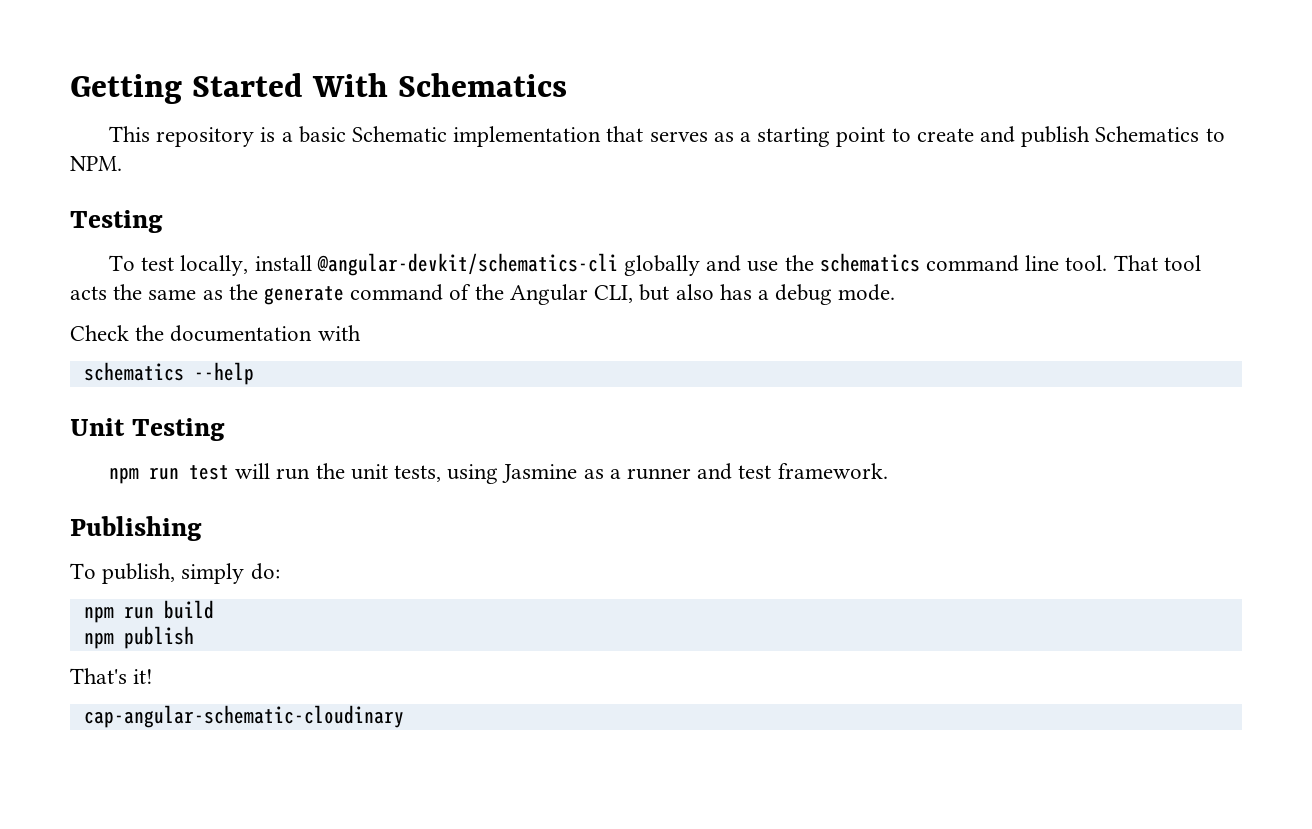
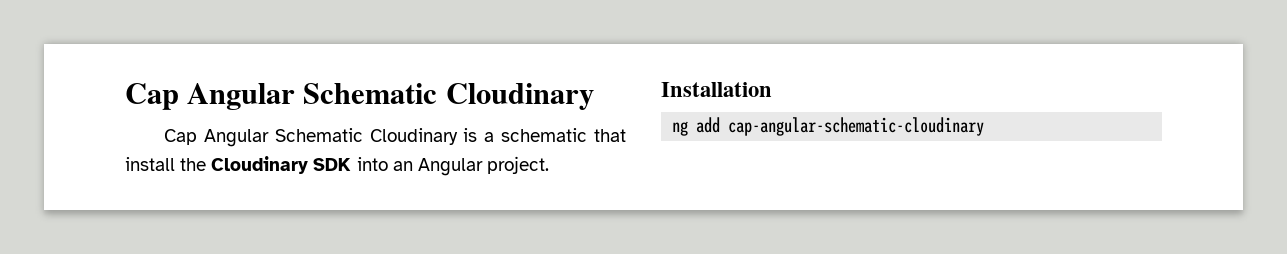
[70,73,567,104] [108,126,1225,147] [70,156,122,171] [70,210,163,233] [108,253,1201,276] [70,284,896,305] [70,325,361,342] [83,362,254,385] [70,418,225,441] [108,463,888,484] [70,516,202,541] [70,563,280,584] [83,600,214,623] [83,626,194,649] [70,668,154,684] Getting Started With Schematics // This repository is a basic Schematic implementation that serves as a starting point to create and publish Schematics to NPM. // Testing // To test locally, install @angular-devkit/schematics-cli globally and use the schematics command line tool. That tool acts the same as the generate command of the Angular CLI, but also has a debug mode. // Check the documentation with // schematics --help // Unit Testing // npm run test will run the unit tests, using Jasmine as a runner and test framework. // Publishing // To publish, simply do: // npm run build // npm publish // That's it! // -> [125,83,594,110] [163,128,626,147] [125,156,549,176] [661,82,772,97] [672,117,721,136] Cap Angular Schematic Cloudinary // Cap Angular Schematic Cloudinary is a schematic that install the Cloudinary SDK into an Angular project. // Installation // ng add

